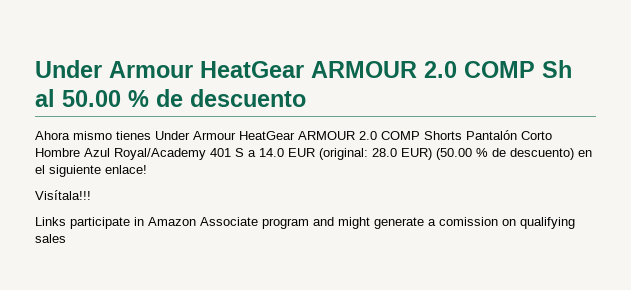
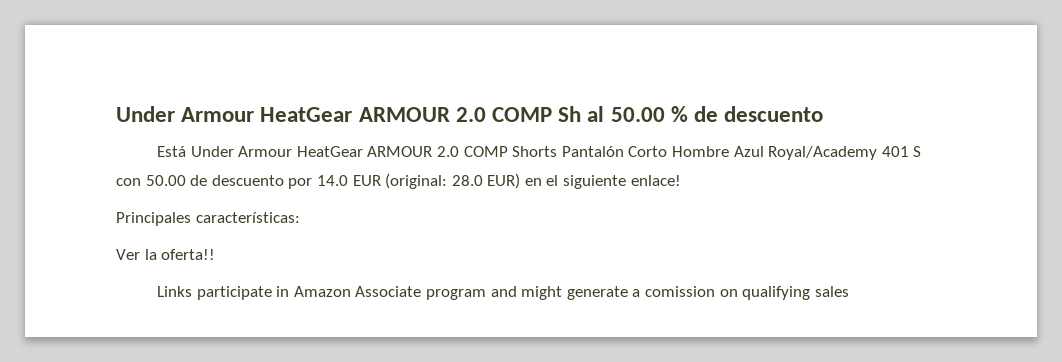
[35,131,151,140] Ahora mismo tienes -> [157,146,187,157] Está
[248,150,256,157] a -> [116,175,313,189] con 50.00 de descuento por
[436,148,574,160] (50.00 % de descuento) -> (521, 181) none
[35,190,91,200] Visítala!!! -> [116,212,300,226] [116,249,216,260] Principales características: // Ver la oferta!!

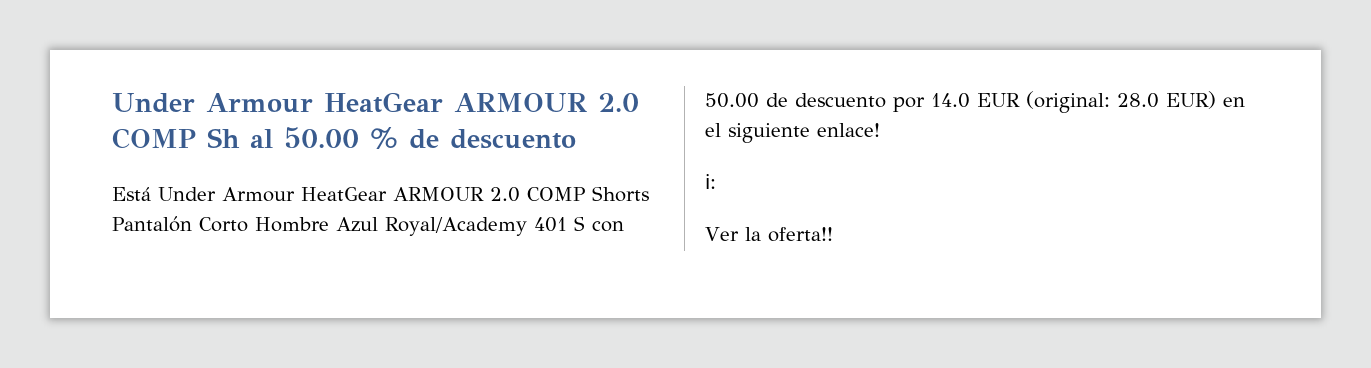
[116,212,300,226] Principales características: -> [705,174,716,189] ℹ:
[157,286,849,300] // Links participate in Amazon Associate program and might generate a comission on qualifying sales -> (833, 234) none

